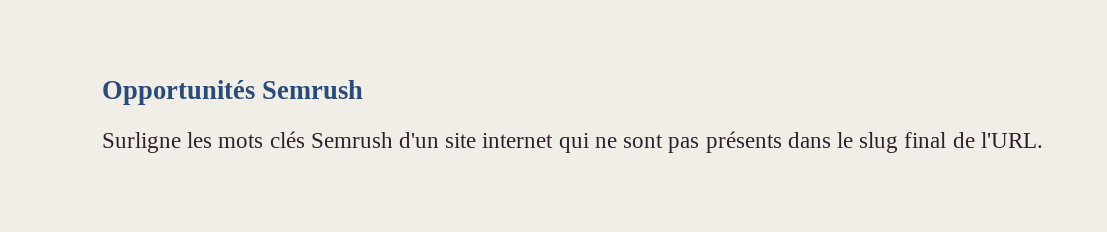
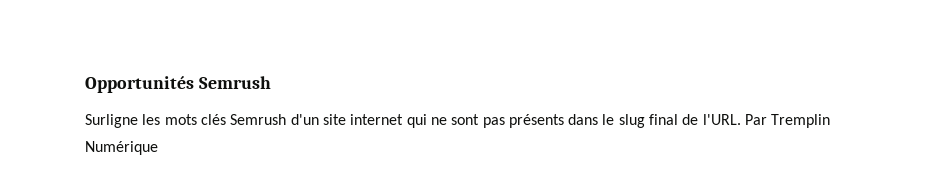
(1043, 140) none -> [745,114,831,128] [85,141,158,155] Par Tremplin Numérique

